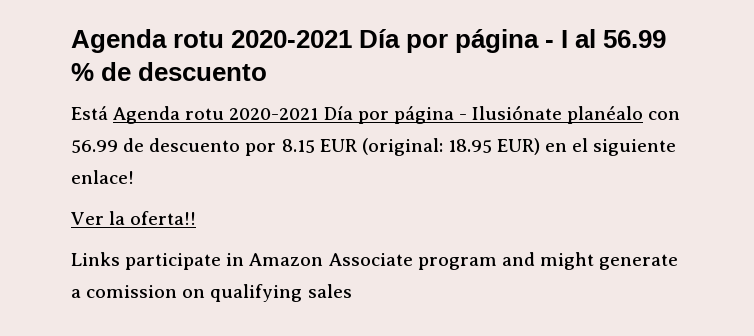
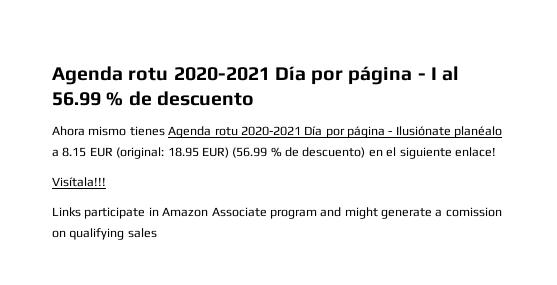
[71,106,108,120] Está -> [52,126,165,136] Ahora mismo tienes
[648,111,681,120] [71,138,277,156] con 56.99 de descuento por -> [52,149,59,157] a
(541, 146) none -> [232,147,366,158] (56.99 % de descuento)
[71,211,197,225] Ver la oferta!! -> [52,177,106,187] Visítala!!!

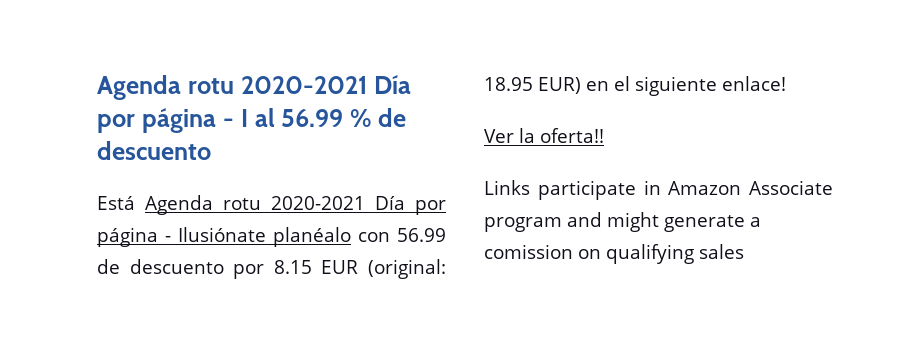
[52,126,165,136] Ahora mismo tienes -> [97,196,135,210] Está
[52,149,59,157] a -> [358,228,446,242] [97,259,265,279] con 56.99 de descuento por
[232,147,366,158] (56.99 % de descuento) -> (581, 85) none
[52,177,106,187] Visítala!!! -> [484,128,604,143] Ver la oferta!!

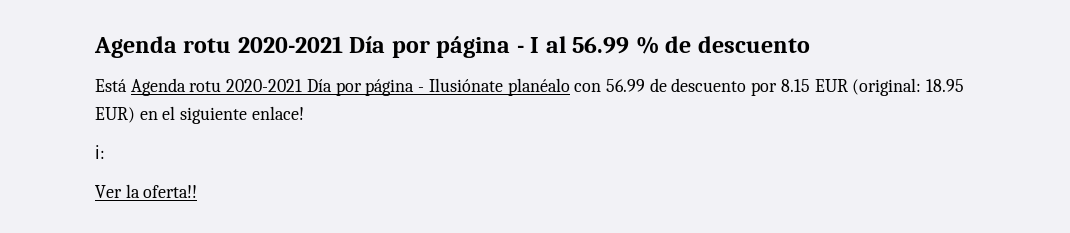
(786, 83) none -> [95,145,105,159] // ℹ:
[484,180,833,200] [484,212,761,232] [484,244,744,264] // Links participate in Amazon Associate program and might generate a comission on qualifying sales -> (198, 191) none

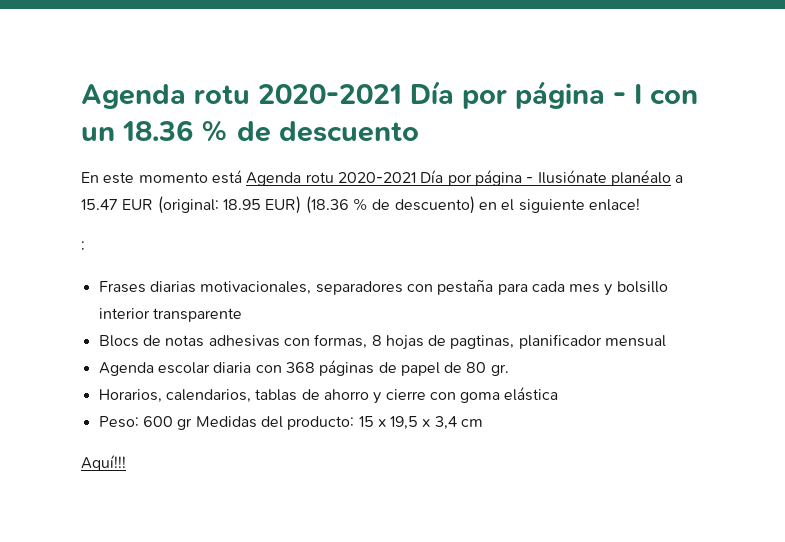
[545,36,630,54] al 56.99 -> [650,90,698,104] [81,120,193,141] con un 18.36
[95,79,127,92] Está -> [81,170,242,184] En este momento está
[574,78,965,96] [95,106,304,124] [95,145,105,159] [95,184,198,198] con 56.99 de descuento por 8.15 EUR (original: 18.95 EUR) en el siguiente enlace! // ℹ: // Ver la oferta!! -> [675,175,684,183] [81,196,640,214] [81,241,85,251] [98,279,668,296] [98,308,242,322] [98,334,667,350] [98,360,509,376] [98,387,559,404] [98,416,484,430] [81,455,126,471] a 15.47 EUR (original: 18.95 EUR) (18.36 % de descuento) en el siguiente enlace! // : // Frases diarias motivacionales, separadores con pestaña para cada mes y bolsillo interior transparente // Blocs de notas adhesivas con formas, 8 hojas de pagtinas, planificador mensual // Agenda escolar diaria con 368 páginas de papel de 80 gr. // Horarios, calendarios, tablas de ahorro y cierre con goma elástica // Peso: 600 gr Medidas del producto: 15 x 19,5 x 3,4 cm // Aquí!!!

